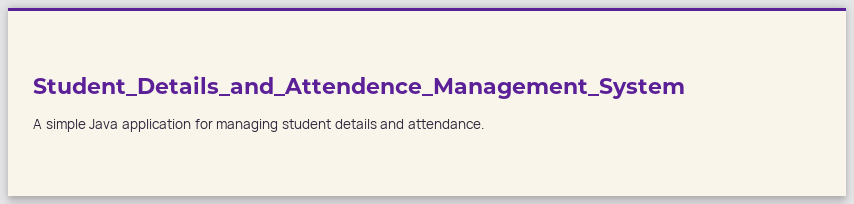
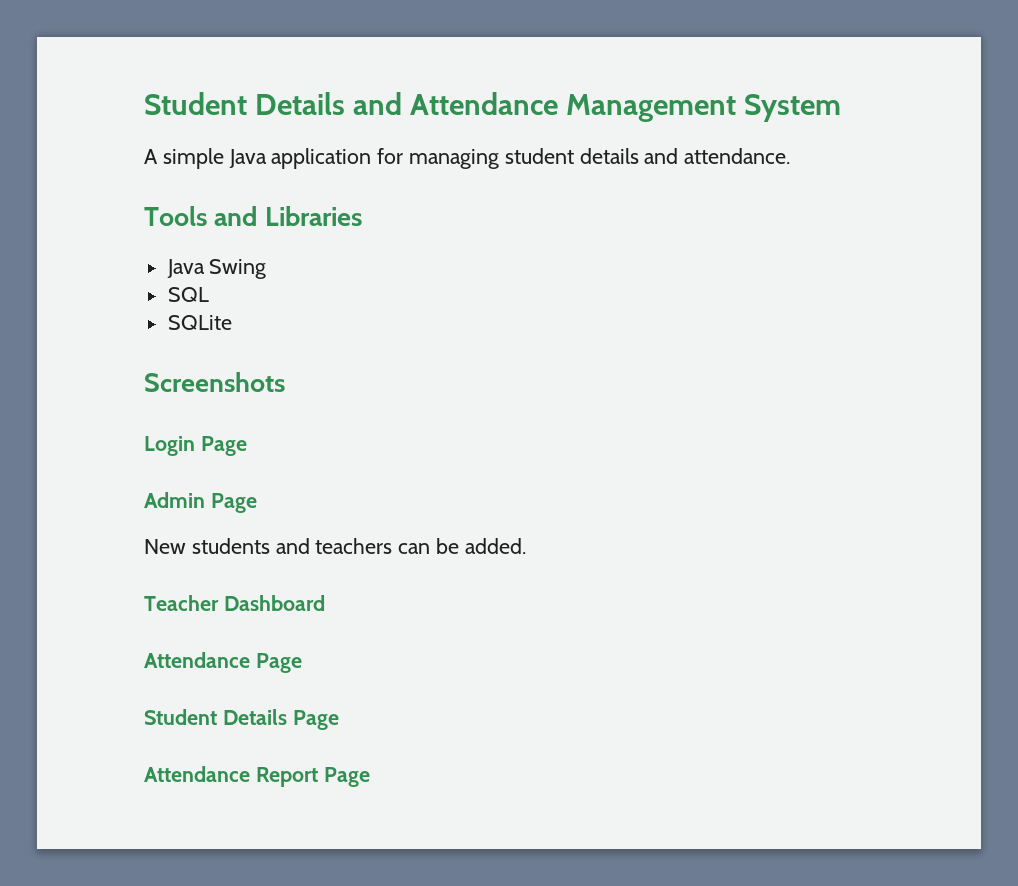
[33,76,685,99] Student_Details_and_Attendence_Management_System -> [144,92,842,122] Student Details and Attendance Management System
(484, 124) none -> [144,206,362,226] [166,259,267,279] [167,287,209,302] [167,315,232,330] [144,372,285,392] [144,436,247,456] [144,492,257,513] [144,538,526,554] [144,595,325,611] [144,652,302,673] [144,709,339,730] [144,766,370,787] // Tools and Libraries // Java Swing // SQL // SQLite // Screenshots // Login Page // Admin Page // New students and teachers can be added. // Teacher Dashboard // Attendance Page // Student Details Page // Attendance Report Page

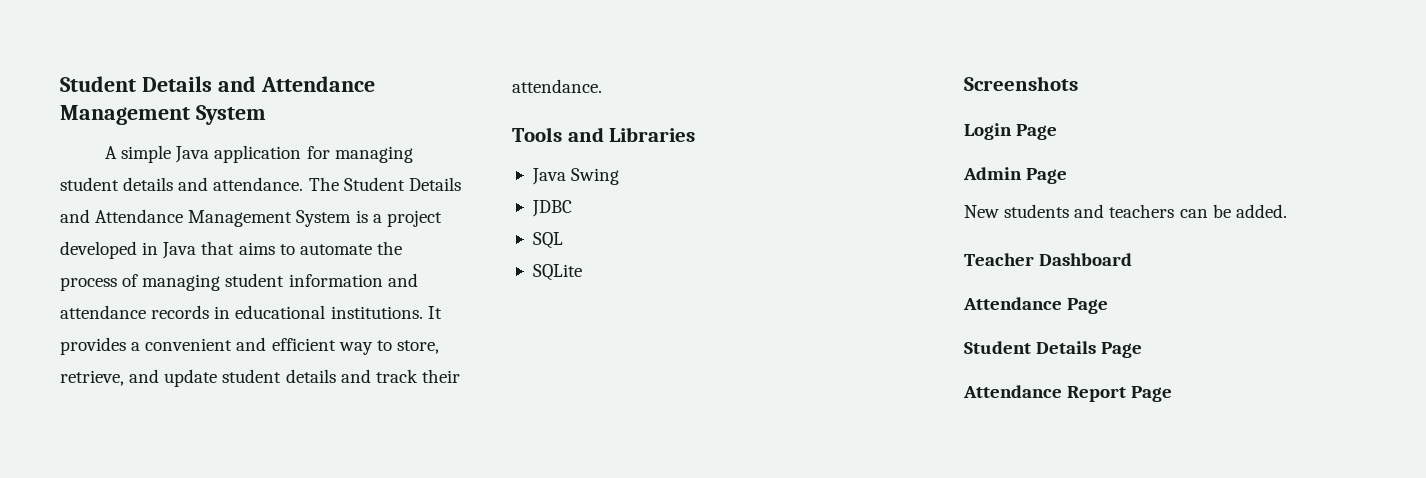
(791, 156) none -> [308,177,461,191] [60,209,442,227] [60,241,402,259] [60,273,418,291] [60,305,442,319] [60,337,439,355] [60,369,460,387] [512,79,602,93] The Student Details and Attendance Management System is a project developed in Java that aims to automate the process of managing student information and attendance records in educational institutions. It provides a convenient and efficient way to store, retrieve, and update student details and track their attendance.
(267, 269) none -> [531,200,572,217] // JDBC

